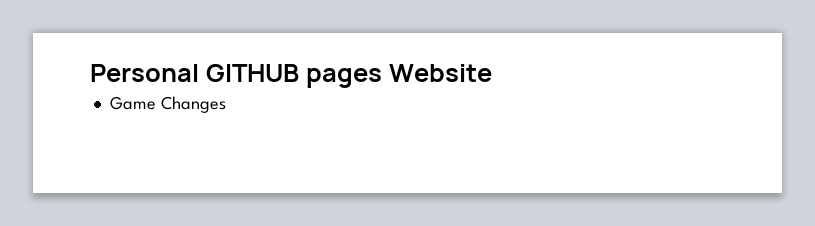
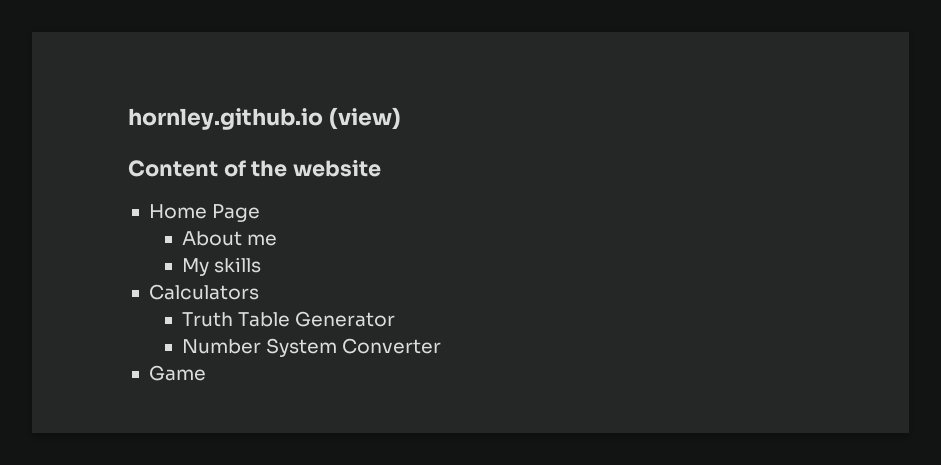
[90,64,492,88] Personal GITHUB pages Website -> [128,107,401,130] [128,159,382,177] [148,204,261,222] [181,231,277,246] [181,257,261,276] [148,284,259,300] [181,311,396,327] [181,338,442,357] hornley.github.io (view) // Content of the website // Home Page // About me // My skills // Calculators // Truth Table Generator // Number System Converter
[160,96,226,113] Changes -> (206, 373) none

